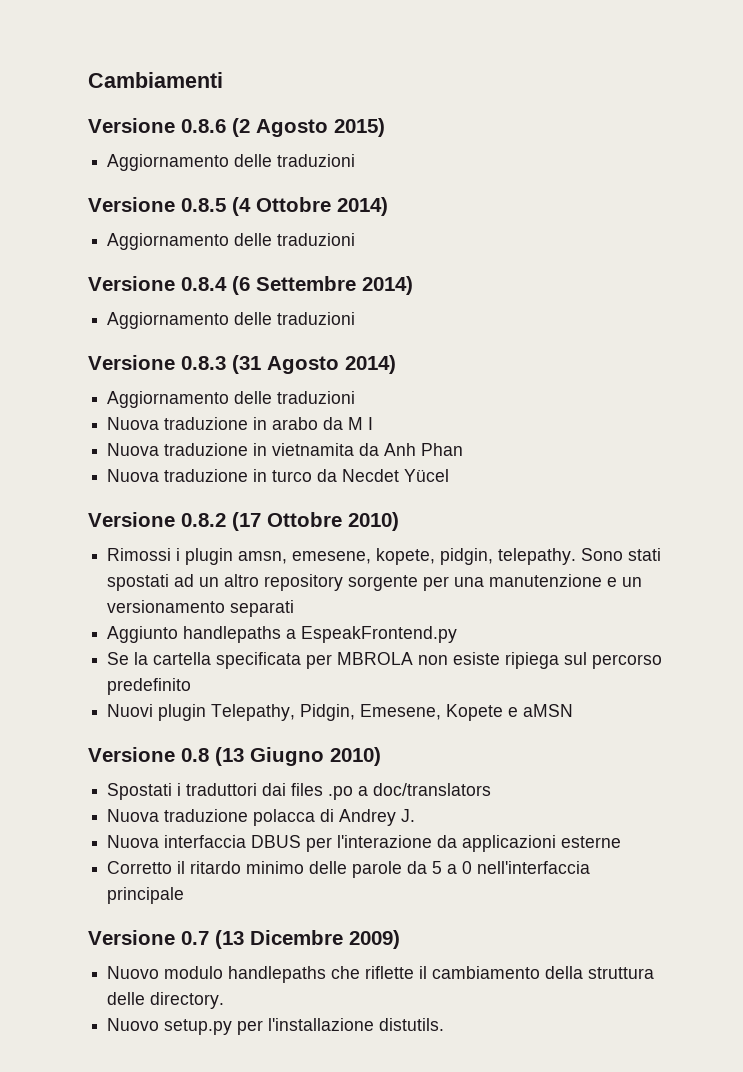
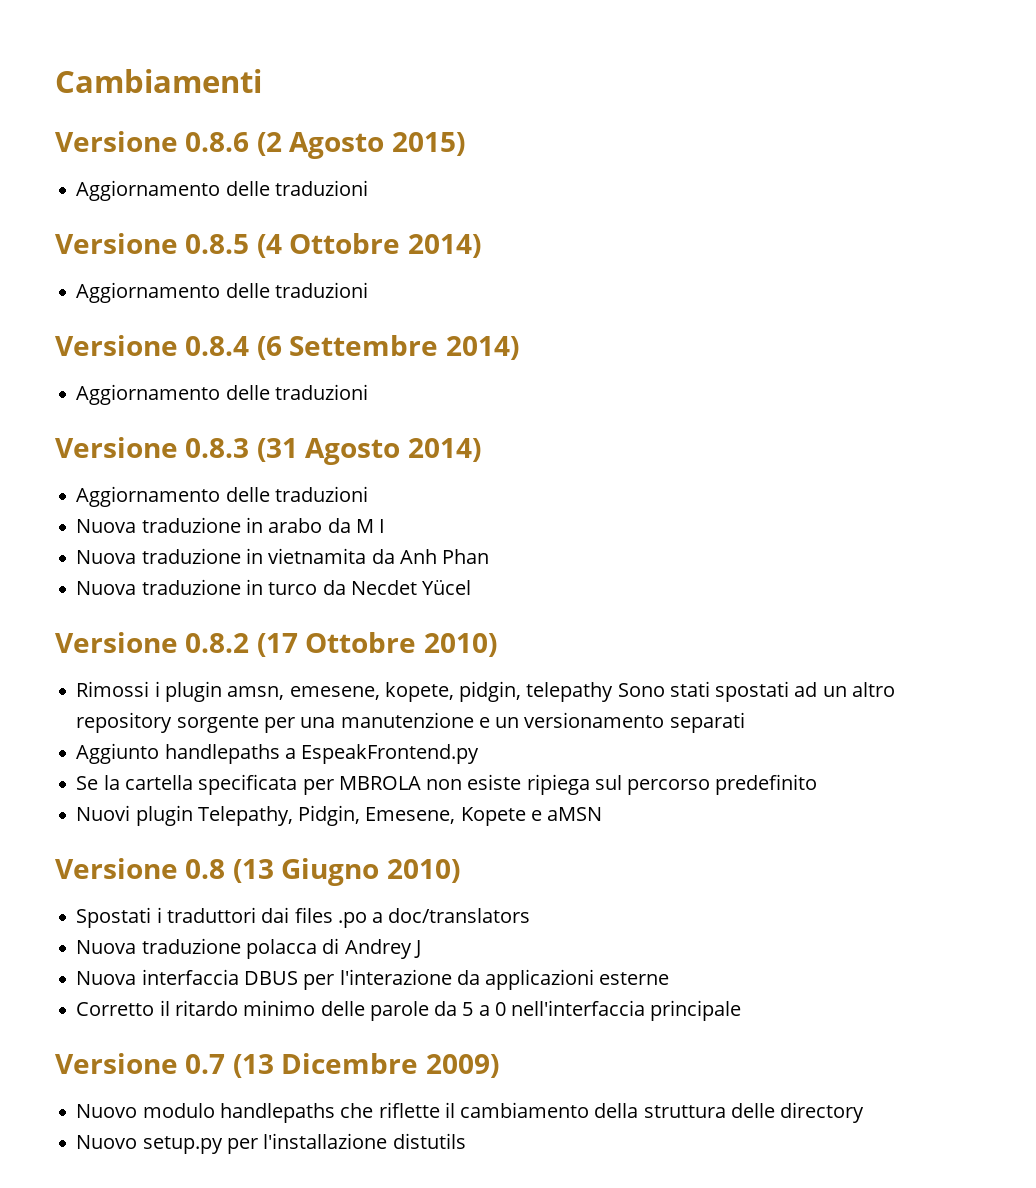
[498,548,577,565] telepathy. -> [526,682,614,702] telepathy
[401,809,416,822] J. -> [413,940,421,958] J
[150,992,225,1009] directory. -> [780,1102,865,1123] directory
[379,1018,445,1031] distutils. -> [392,1133,466,1149] distutils

